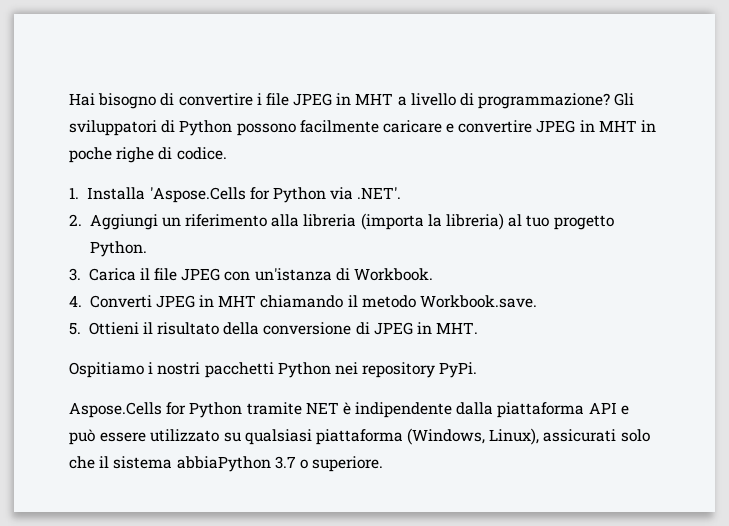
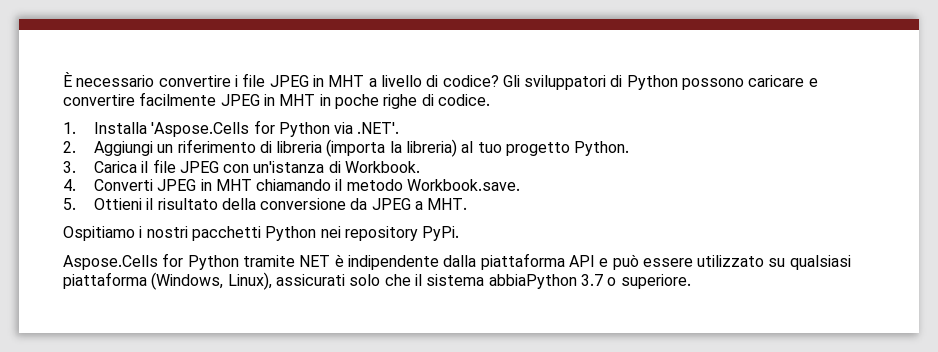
[69,93,175,109] Hai bisogno di -> [63,72,155,87] È necessario
[478,93,611,109] programmazione? -> [442,75,499,87] codice?
[299,120,379,133] facilmente -> (745, 84) none
(533, 126) none -> [139,92,217,106] facilmente
[271,214,300,227] alla -> [259,141,272,153] di
[355,322,433,335] di JPEG in -> [350,198,424,210] da JPEG a

